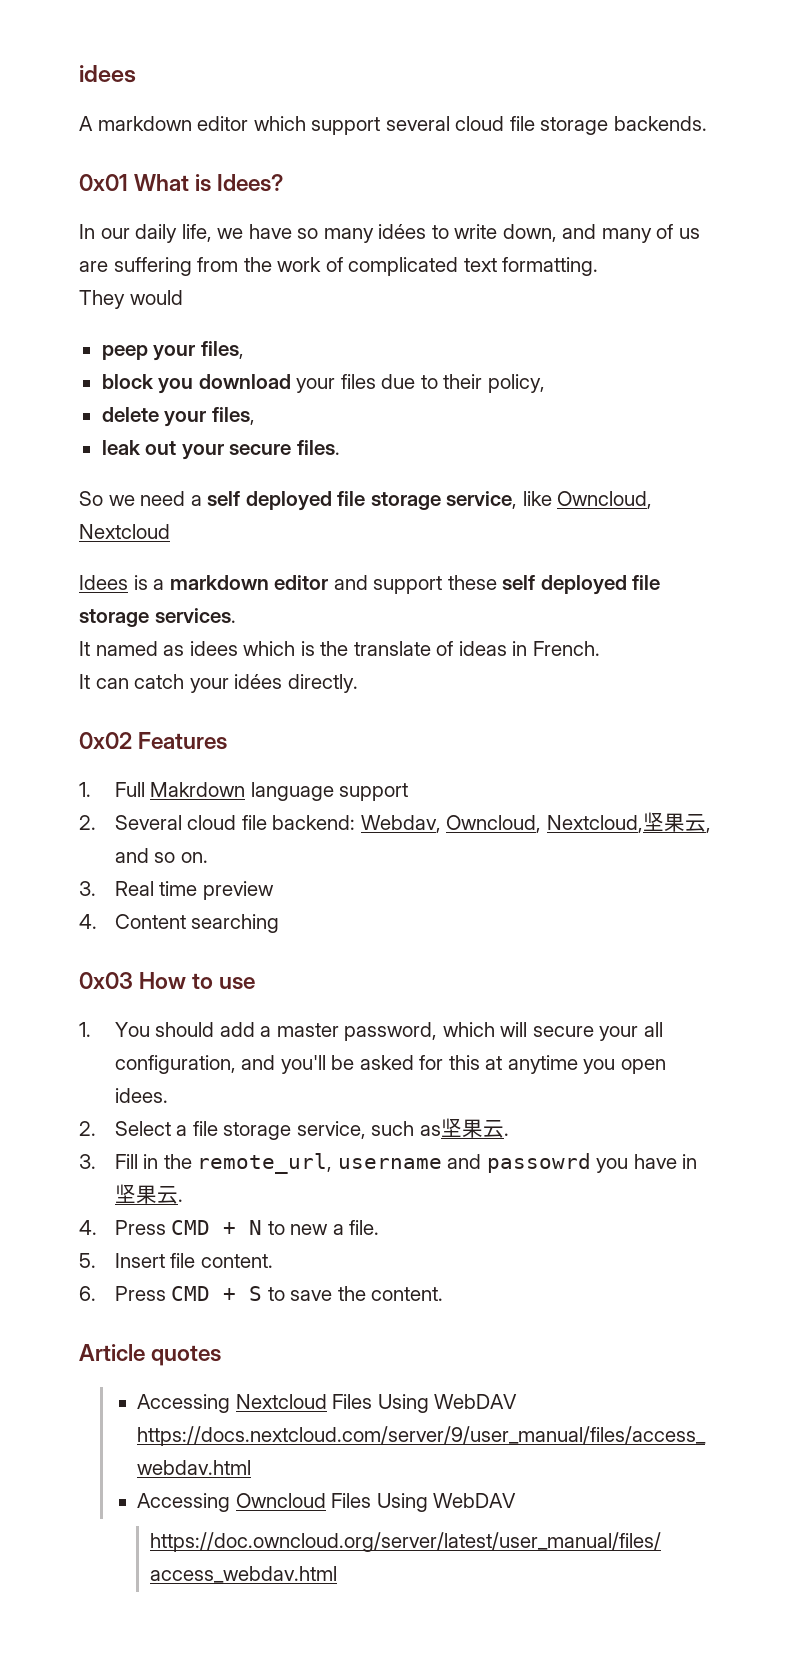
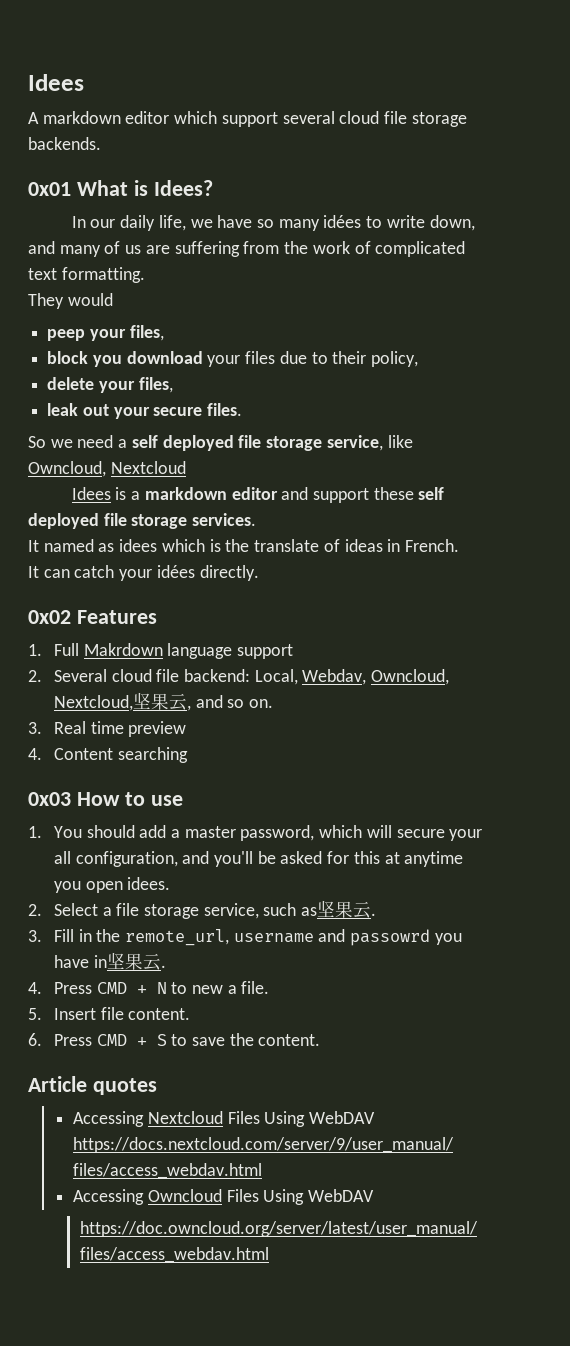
[79,65,136,83] idees -> [28,74,84,91] Idees
(356, 822) none -> [254,669,298,685] Local,

